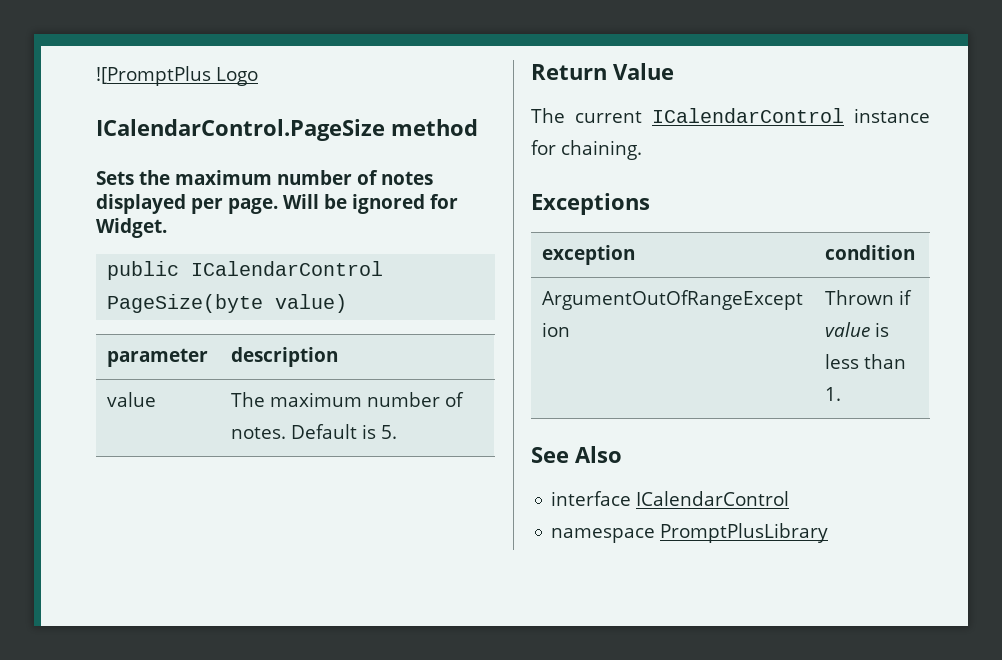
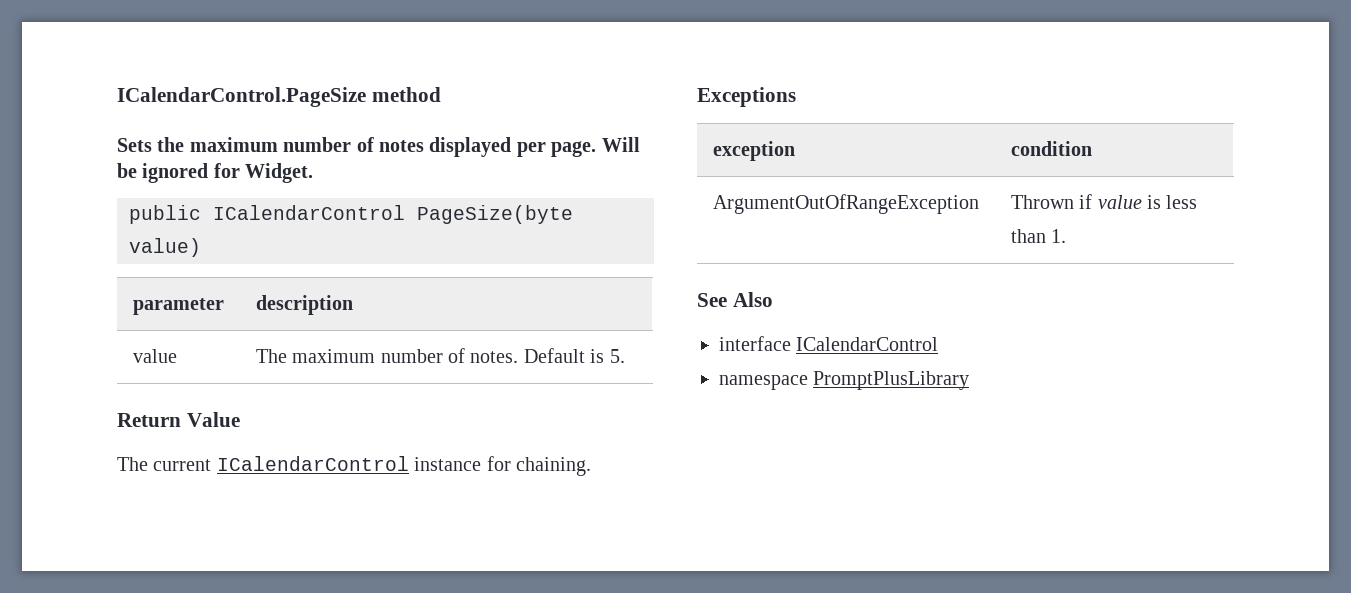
[96,66,258,86] ![PromptPlus Logo // -> (117, 97) none

